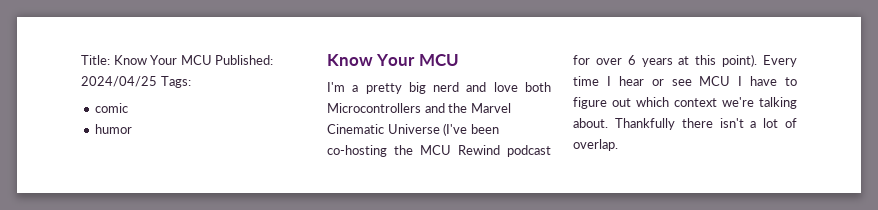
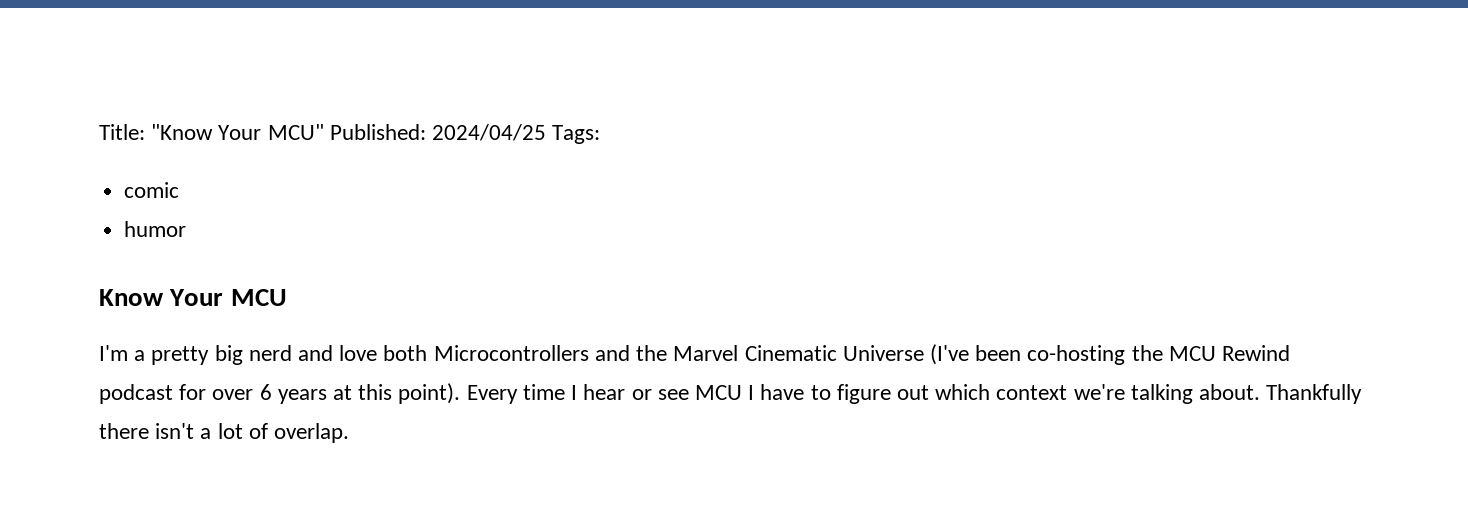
[113,55,212,65] Know Your MCU -> [151,124,324,140] "Know Your MCU"

